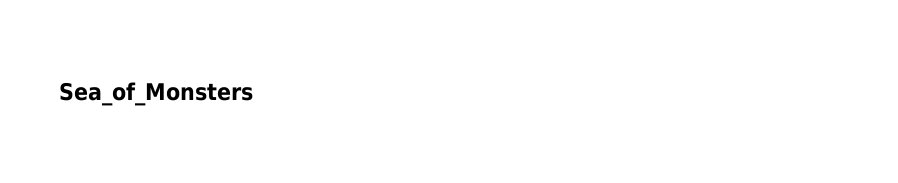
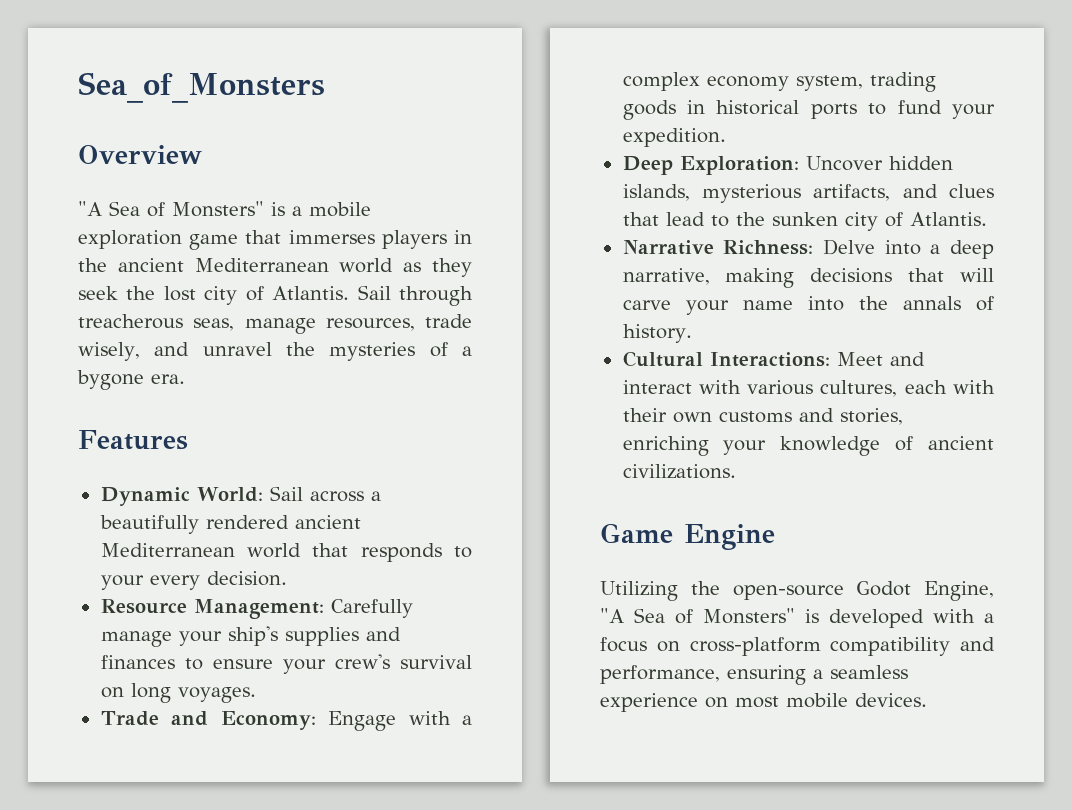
(253, 94) none -> [78,145,202,164] [78,201,371,217] [78,230,472,250] [78,258,472,277] [78,285,473,306] [78,314,472,334] [78,342,472,361] [77,370,185,390] [78,430,188,450] [100,486,381,506] [99,515,361,534] [100,543,473,562] [100,571,287,590] [100,599,413,619] [100,626,401,647] [100,654,472,674] [100,683,256,703] [100,711,472,731] [622,72,936,92] [622,100,995,120] [622,128,726,147] [622,156,953,175] [622,184,994,203] [622,212,987,231] [622,239,994,259] [622,268,994,288] [622,296,994,315] [622,324,692,343] [622,351,925,367] [622,380,995,397] [622,408,903,425] [622,436,994,456] [622,464,736,479] [600,523,775,550] [600,581,994,601] [600,608,994,628] [600,637,995,656] [600,665,908,685] [600,693,927,712] // Overview // "A Sea of Monsters" is a mobile exploration game that immerses players in the ancient Mediterranean world as they seek the lost city of Atlantis. Sail through treacherous seas, manage resources, trade wisely, and unravel the mysteries of a bygone era. // Features // Dynamic World: Sail across a beautifully rendered ancient Mediterranean world that responds to your every decision. // Resource Management: Carefully manage your ship's supplies and finances to ensure your crew's survival on long voyages. // Trade and Economy: Engage with a complex economy system, trading goods in historical ports to fund your expedition. // Deep Exploration: Uncover hidden islands, mysterious artifacts, and clues that lead to the sunken city of Atlantis. // Narrative Richness: Delve into a deep narrative, making decisions that will carve your name into the annals of history. // Cultural Interactions: Meet and interact with various cultures, each with their own customs and stories, enriching your knowledge of ancient civilizations. // Game Engine // Utilizing the open-source Godot Engine, "A Sea of Monsters" is developed with a focus on cross-platform compatibility and performance, ensuring a seamless experience on most mobile devices.

